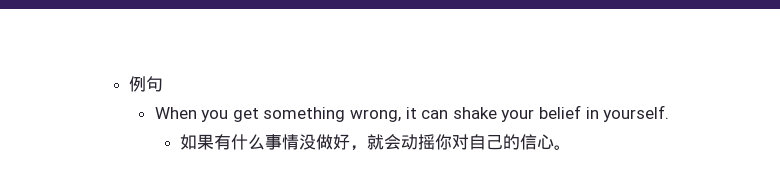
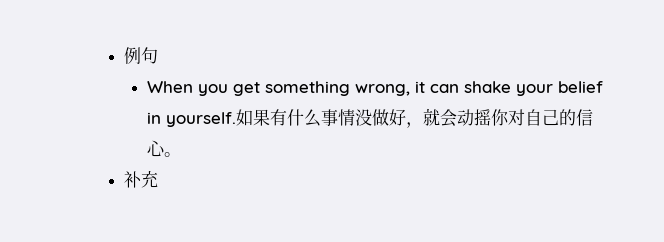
(670, 113) // -> (237, 119) none
(572, 147) none -> [124,170,159,188] // 补充

